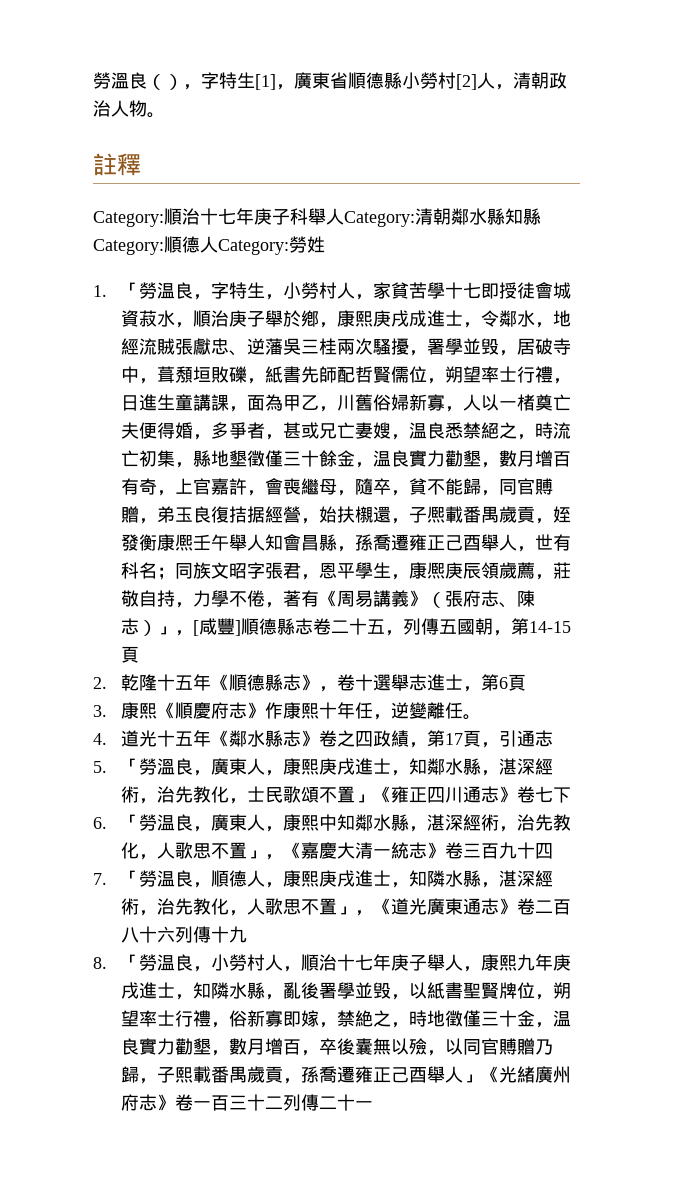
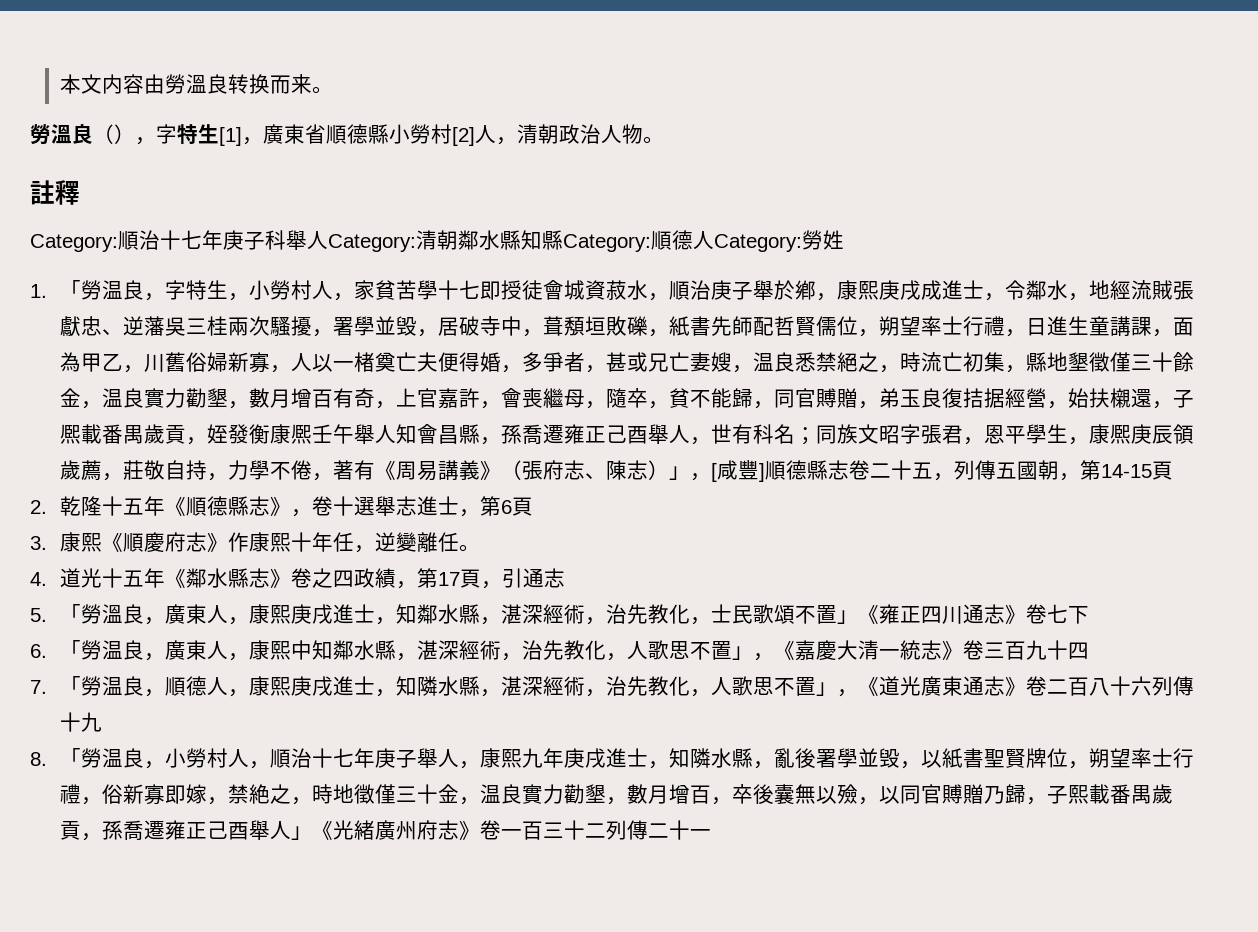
(93, 80) none -> [59,74,333,94] 本文内容由勞溫良转换而来。 //

